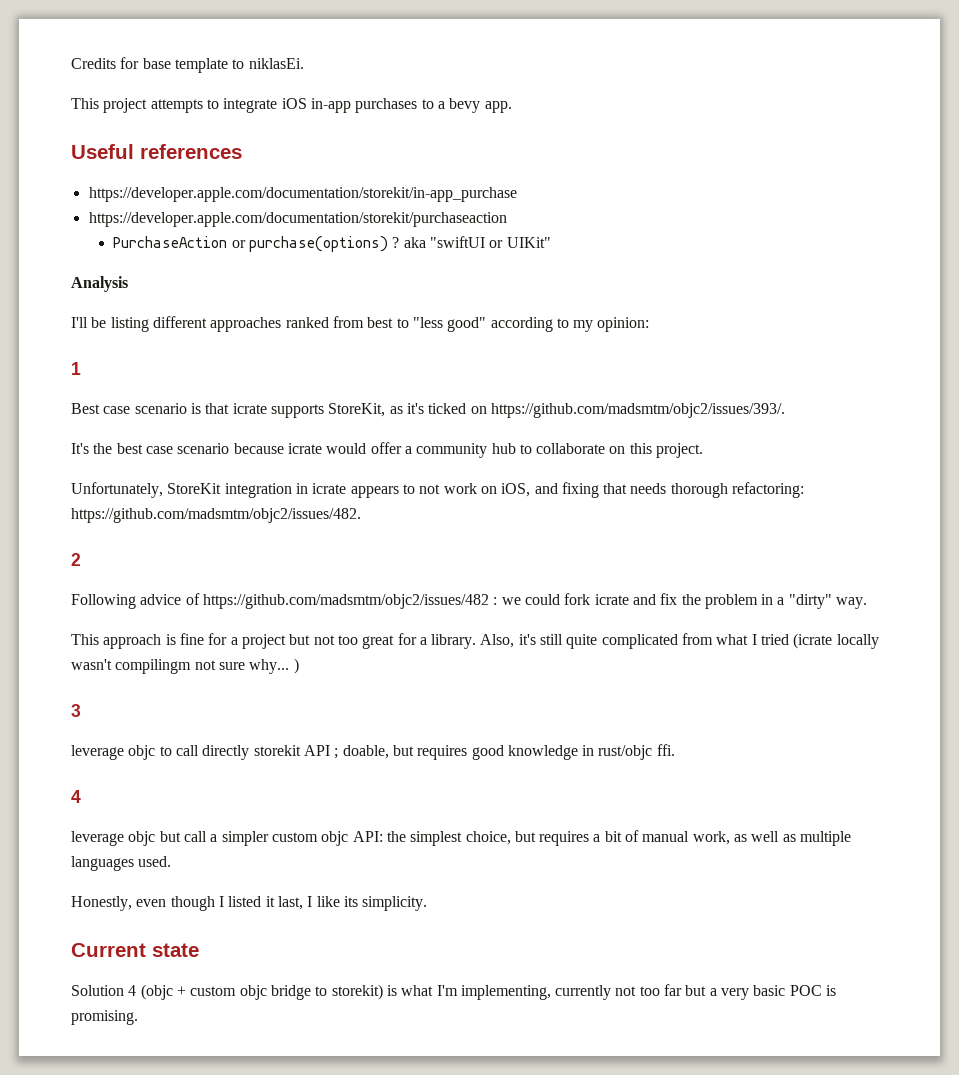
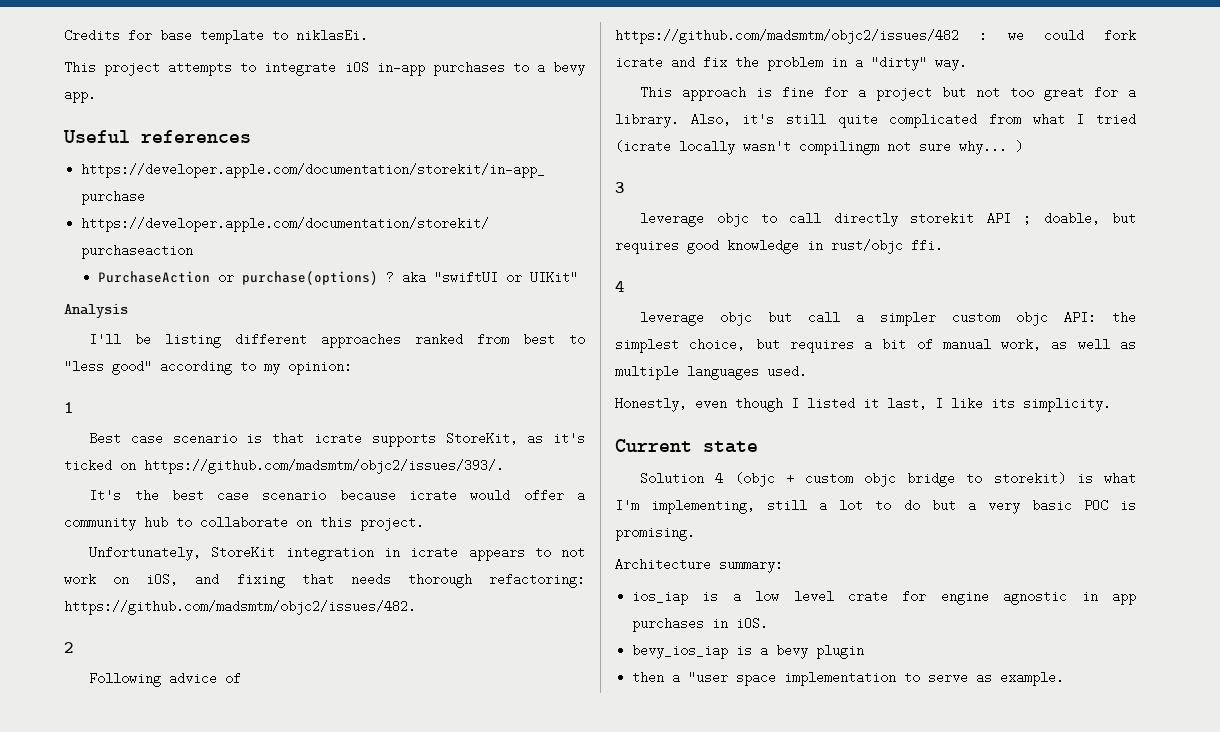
[555,984,683,1000] currently not too far -> [767,499,920,512] still a lot to do
(138, 1017) none -> [615,558,783,573] [632,590,1136,605] [632,617,769,632] [632,644,865,659] [632,671,1065,686] // Architecture summary: // ios_iap is a low level crate for engine agnostic in app purchases in iOS. // bevy_ios_iap is a bevy plugin // then a "user space implementation to serve as example.

